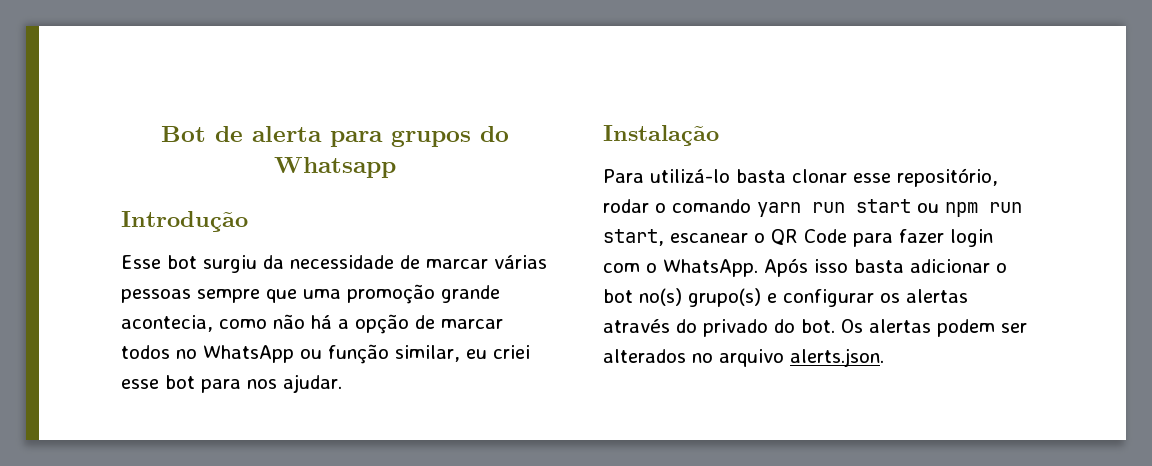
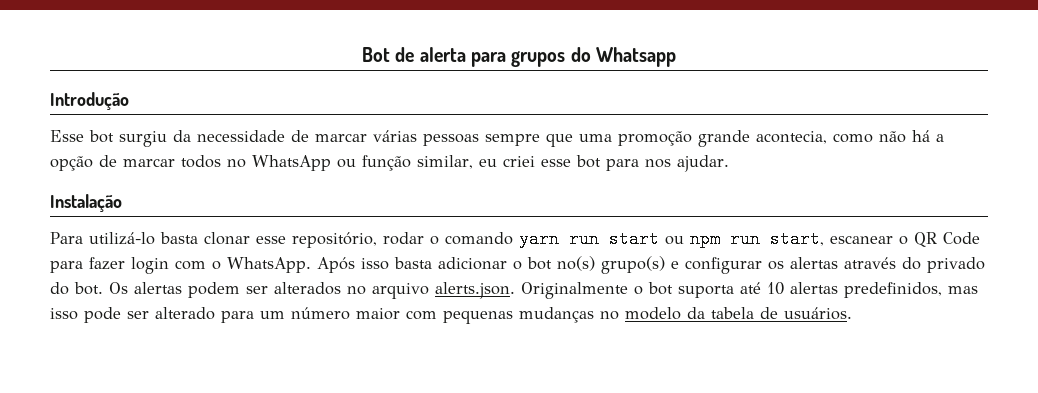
(884, 357) none -> [521,282,978,299] [50,307,852,324] Originalmente o bot suporta até 10 alertas predefinidos, mas isso pode ser alterado para um número maior com pequenas mudanças no modelo da tabela de usuários.

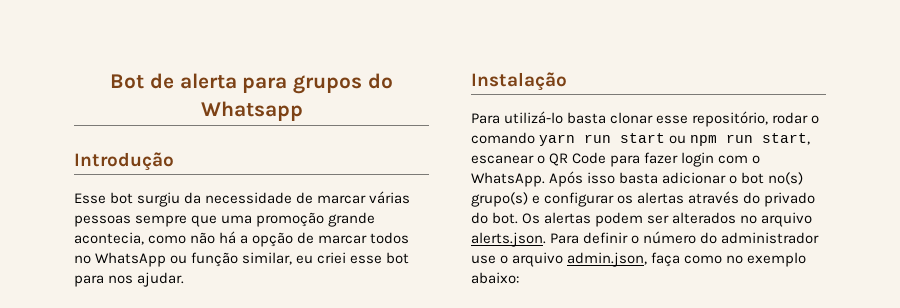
[521,282,978,299] [50,307,852,324] Originalmente o bot suporta até 10 alertas predefinidos, mas isso pode ser alterado para um número maior com pequenas mudanças no modelo da tabela de usuários. -> [550,231,820,244] [471,252,807,267] [471,272,519,284] Para definir o número do administrador use o arquivo admin.json, faça como no exemplo abaixo:

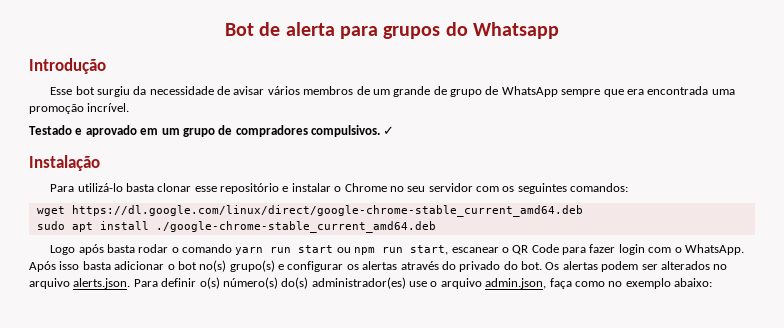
[317,191,411,204] [74,212,376,227] [74,231,410,247] [74,252,410,267] [74,272,185,287] marcar várias pessoas sempre que uma promoção grande acontecia, como não há a opção de marcar todos no WhatsApp ou função similar, eu criei esse bot para nos ajudar. -> [233,86,735,97] [29,103,130,114] [29,125,395,137] avisar vários membros de um grande de grupo de WhatsApp sempre que era encontrada uma promoção incrível. // Testado e aprovado em um grupo de compradores compulsivos. ✓
[692,111,769,127] repositório, -> [220,183,629,194] [36,205,583,217] [36,221,436,233] [50,244,135,255] repositório e instalar o Chrome no seu servidor com os seguintes comandos: // wget https://dl.google.com/linux/direct/google-chrome-stable_current_amd64.deb // sudo apt install ./google-chrome-stable_current_amd64.deb // Logo após basta
[631,231,820,244] o número do administrador -> [199,277,406,289] o(s) número(s) do(s) administrador(es)

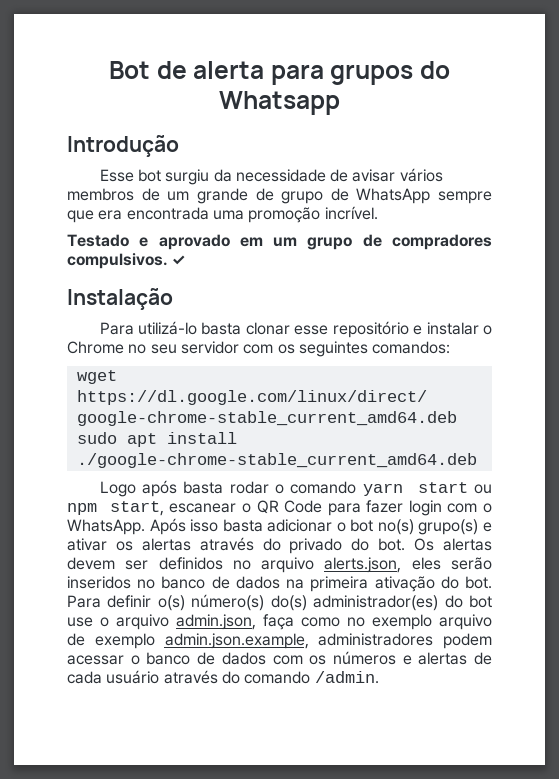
[270,247,292,253] run -> (403, 489) none
[382,247,404,253] run -> (97, 509) none
[287,261,344,272] configurar -> [67,538,107,551] ativar
[601,261,728,272] [29,278,131,289] podem ser alterados no arquivo alerts.json. -> [67,557,492,573] [67,576,493,592] devem ser definidos no arquivo alerts.json, eles serão inseridos no banco de dados na primeira ativação do bot.
(406, 283) none -> [444,595,492,608] do bot
[674,278,712,287] abaixo: -> [439,614,492,630] [67,633,492,649] [67,651,492,665] [67,670,379,684] arquivo de exemplo admin.json.example, administradores podem acessar o banco de dados com os números e alertas de cada usuário através do comando /admin.

